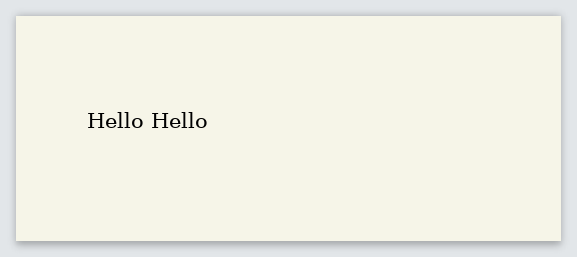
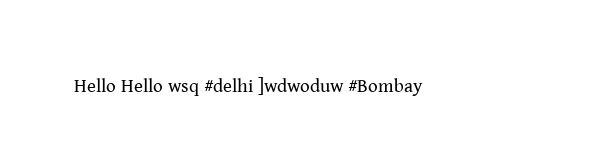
(208, 120) none -> [167,77,423,96] wsq #delhi ]wdwoduw #Bombay

